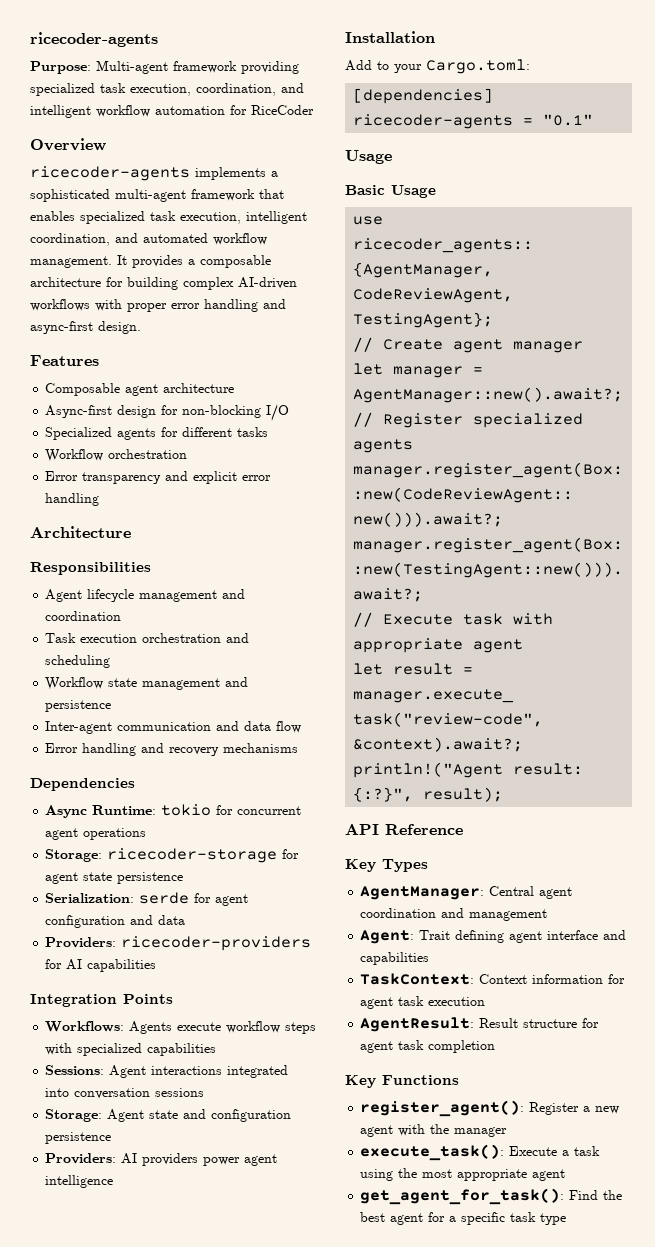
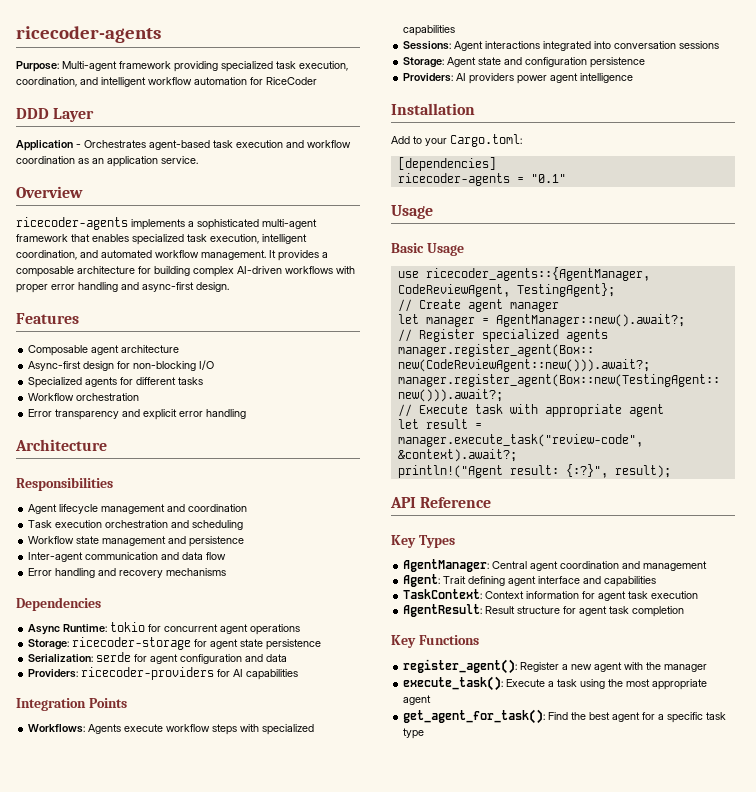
(314, 110) none -> [16,108,95,122] [16,140,351,151] [16,156,198,167] // DDD Layer // Application - Orchestrates agent-based task execution and workflow coordination as an application service.

